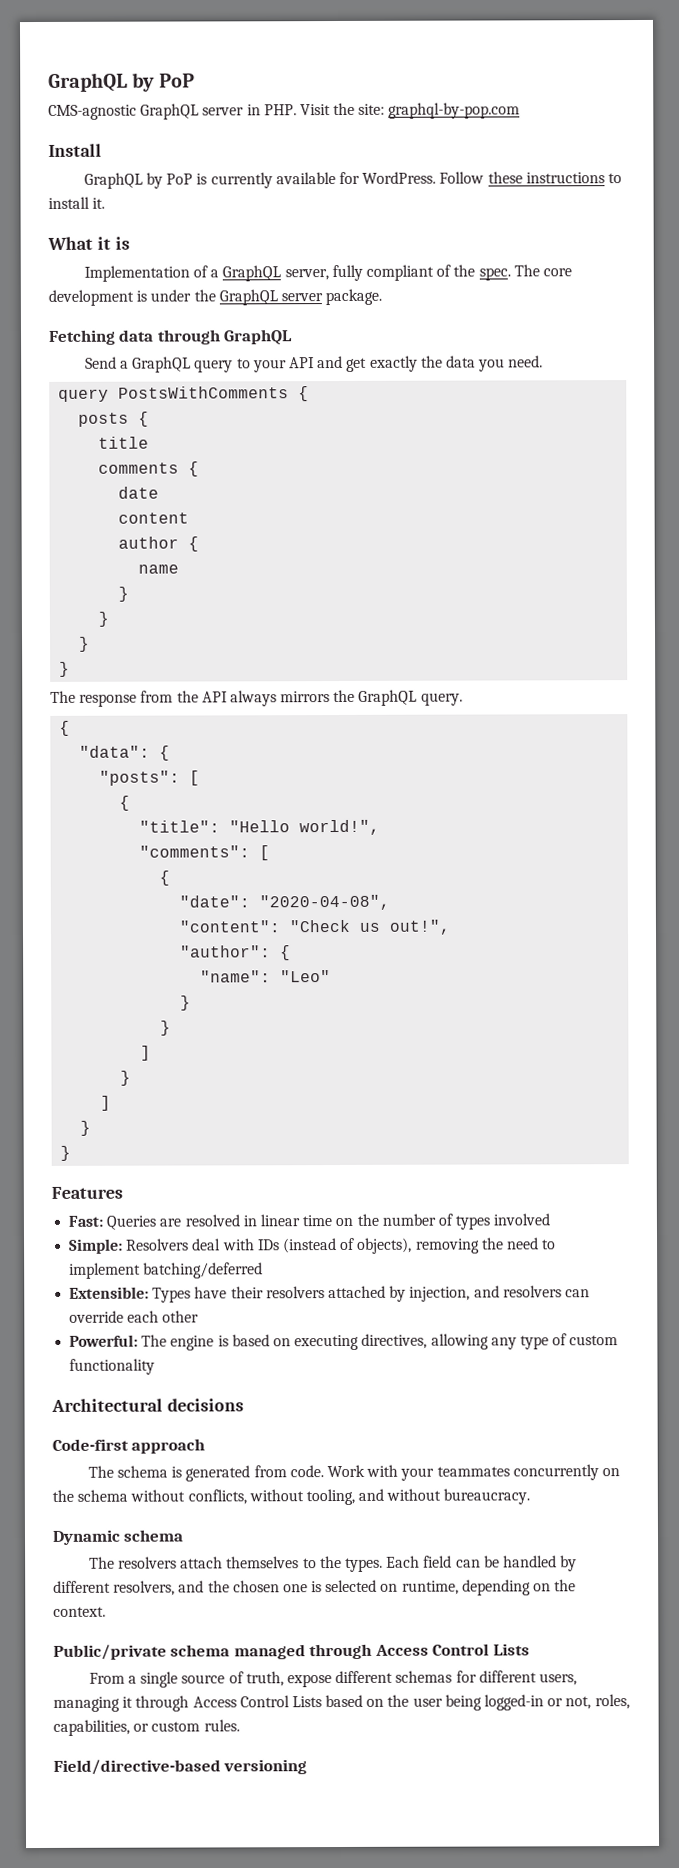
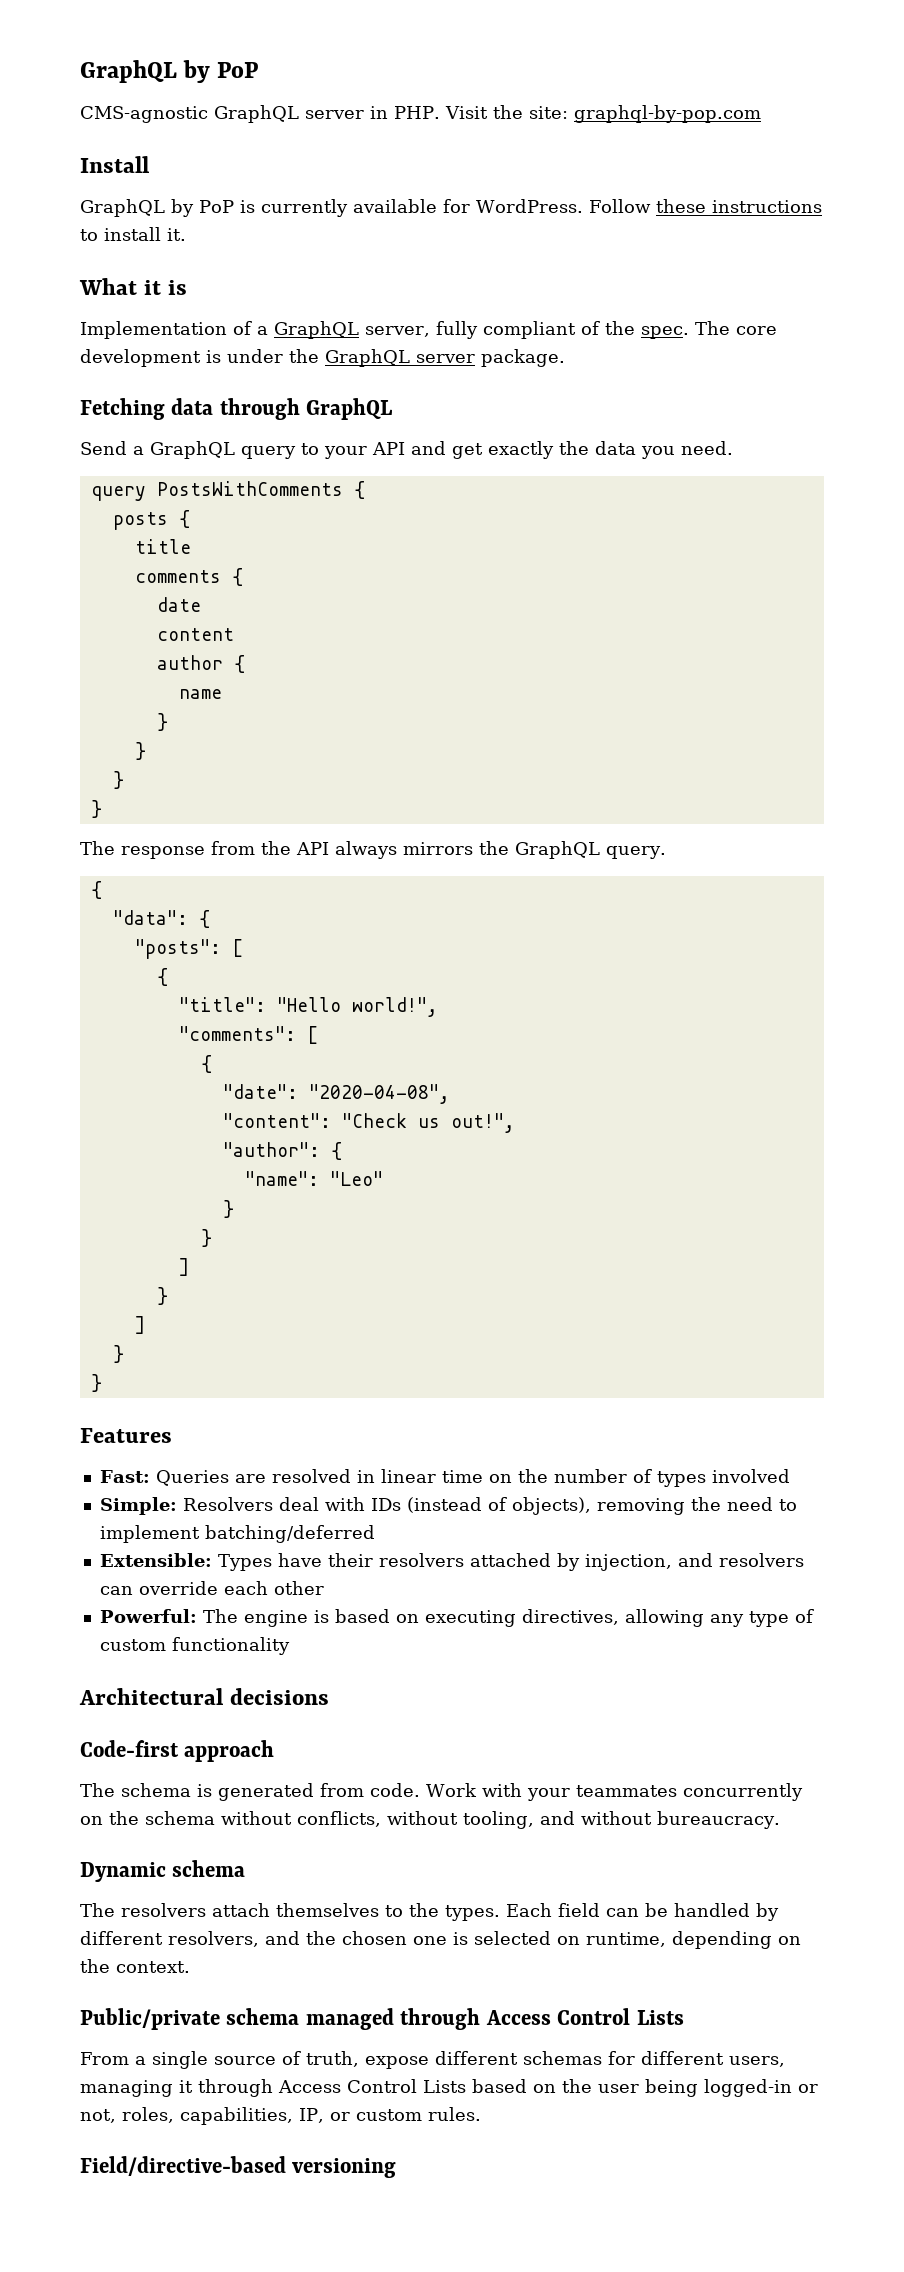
(130, 1727) none -> [299,2108,324,2123] IP,

